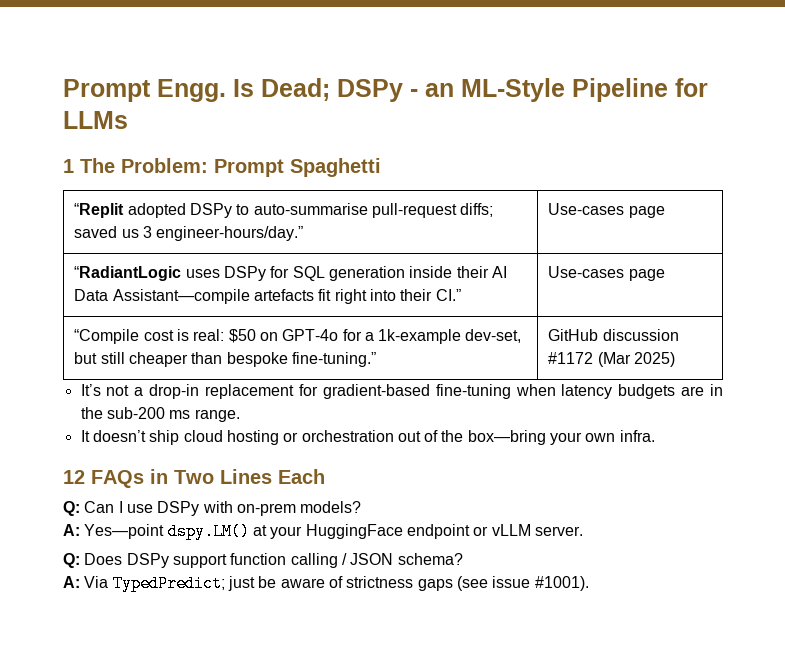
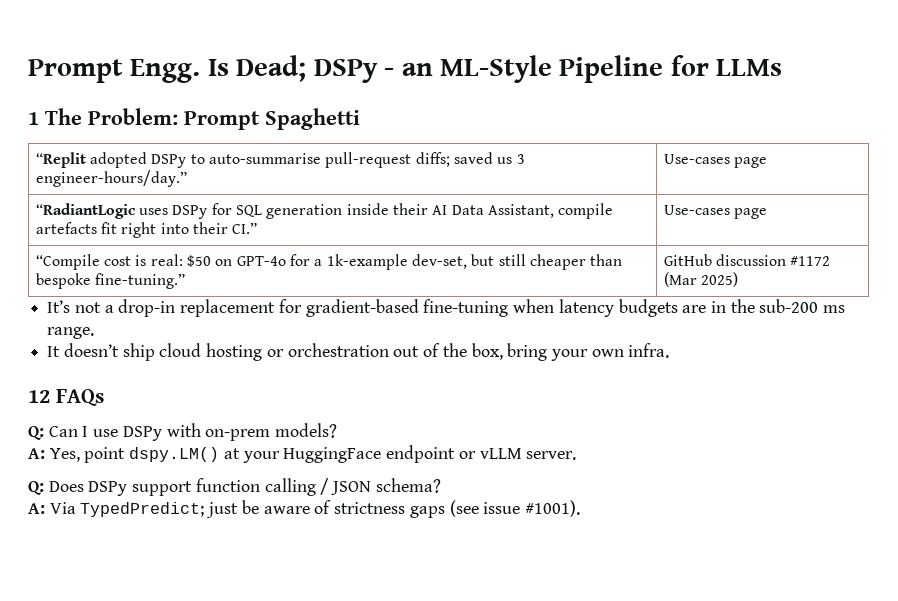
[112,289,250,304] Assistant—compile -> [487,203,614,219] Assistant, compile
[467,430,546,445] box—bring -> [471,343,548,361] box, bring
[150,469,325,484] in Two Lines Each -> (104, 397) none
[84,524,165,539] Yes—point -> [49,447,126,463] Yes, point

